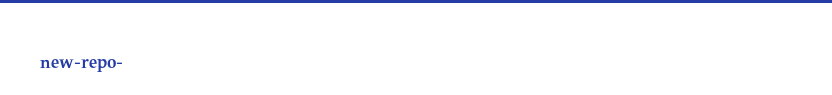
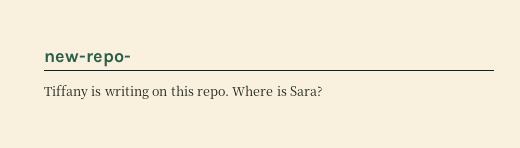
(123, 65) none -> [44,85,322,100] // Tiffany is writing on this repo. Where is Sara?

